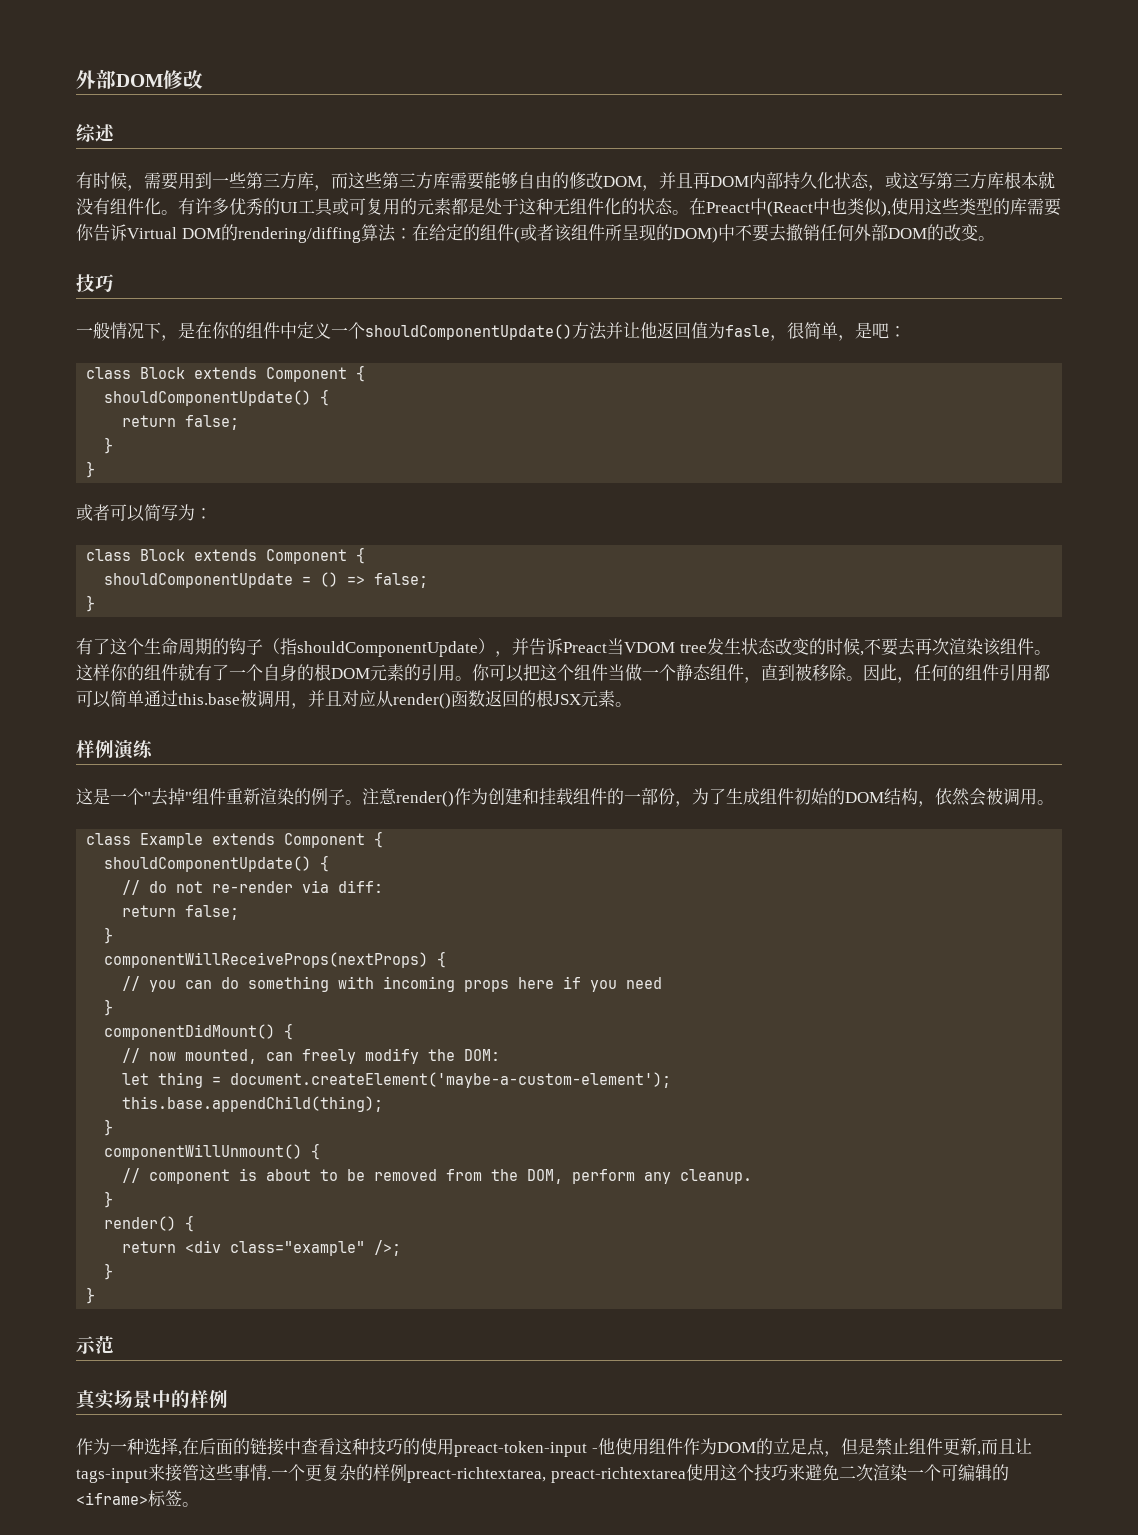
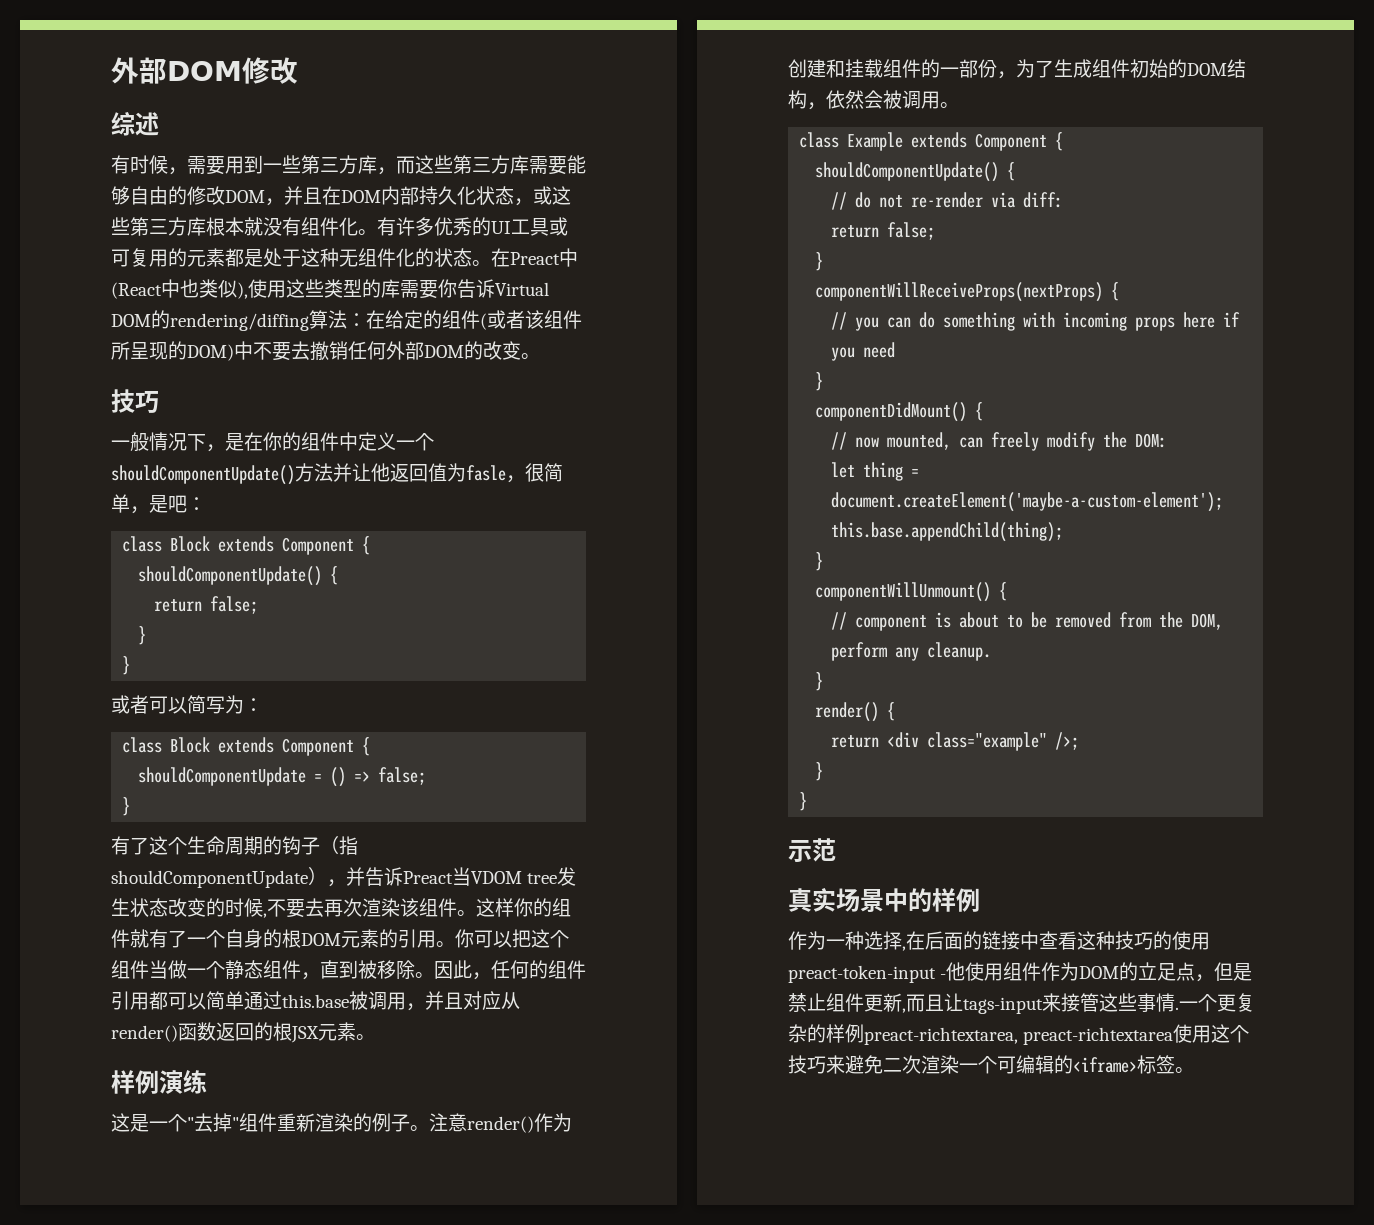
[693,172,710,189] 再 -> [322,186,341,205] 在
[919,172,936,189] 写 -> [111,217,130,235] 些

